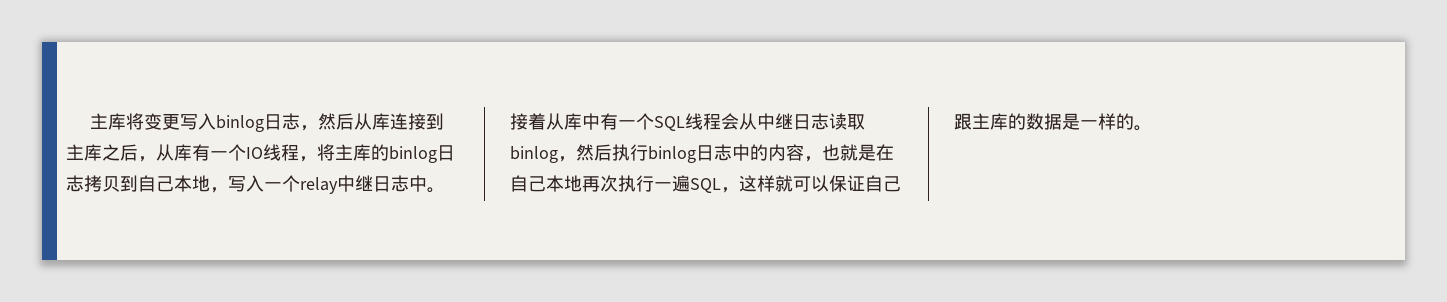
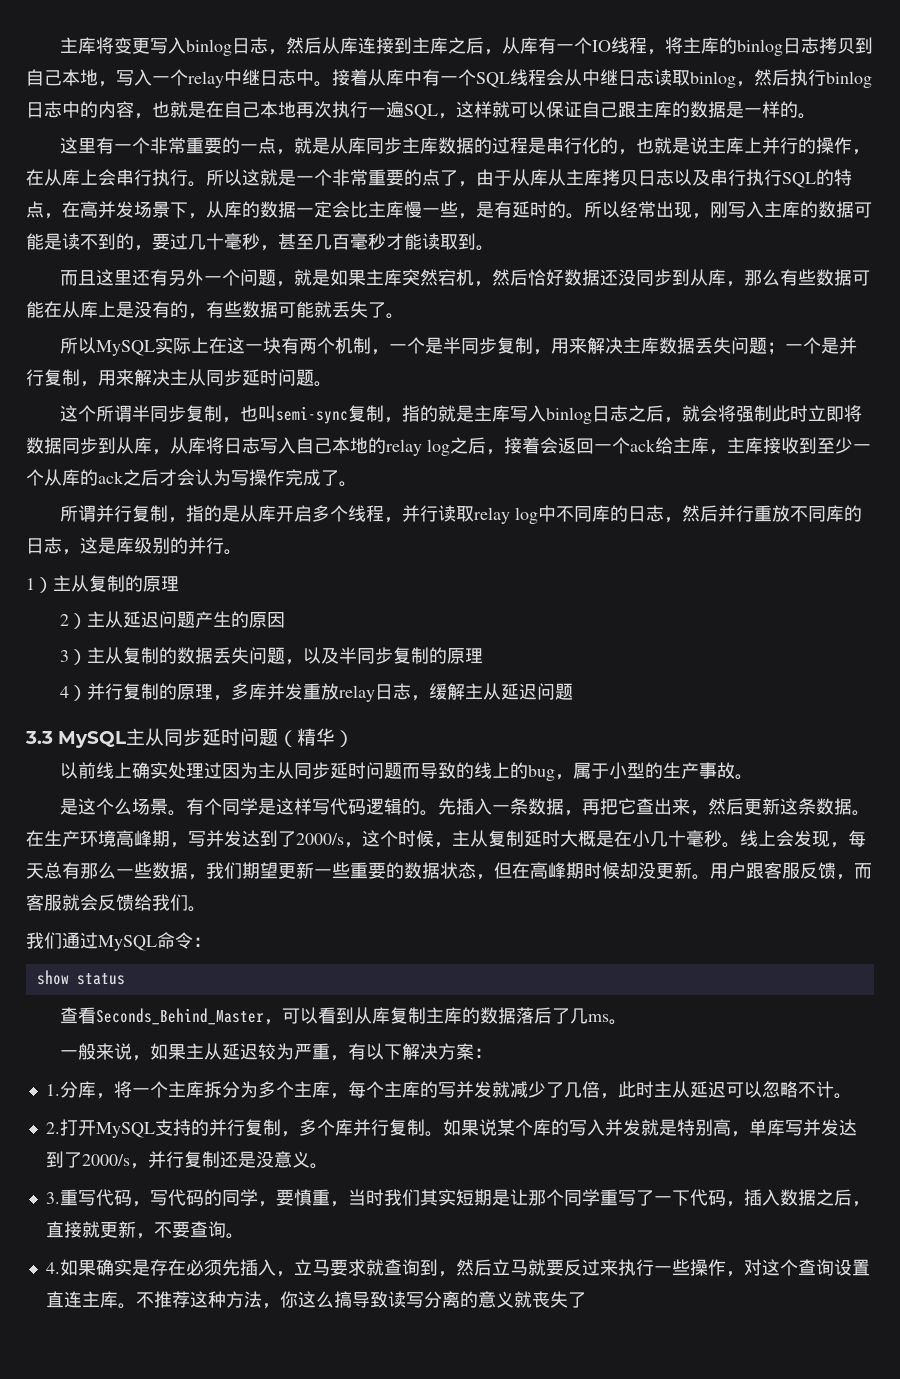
(1152, 128) none -> [60,137,871,155] [26,169,852,188] [26,201,872,219] [26,233,494,251] [60,269,871,287] [26,301,404,319] [60,337,858,356] [26,369,332,387] [60,405,863,424] [26,437,871,456] [26,469,357,487] [60,505,863,524] [26,537,242,555] [26,575,179,593] [60,611,286,629] [60,647,484,665] [60,683,574,702] [25,728,354,748] [60,762,754,781] [60,798,871,816] [26,830,866,848] [26,862,872,880] [26,894,206,912] [26,932,211,951] [36,970,125,985] [60,1007,628,1025] [60,1043,493,1061] [45,1081,852,1099] [45,1119,857,1138] [45,1151,328,1169] [45,1189,870,1207] [45,1221,244,1239] [45,1259,870,1277] [45,1291,586,1309] // 这里有一个非常重要的一点，就是从库同步主库数据的过程是串行化的，也就是说主库上并行的操作，在从库上会串行执行。所以这就是一个非常重要的点了，由于从库从主库拷贝日志以及串行执行SQL的特点，在高并发场景下，从库的数据一定会比主库慢一些，是有延时的。所以经常出现，刚写入主库的数据可能是读不到的，要过几十毫秒，甚至几百毫秒才能读取到。 // 而且这里还有另外一个问题，就是如果主库突然宕机，然后恰好数据还没同步到从库，那么有些数据可能在从库上是没有的，有些数据可能就丢失了。 // 所以MySQL实际上在这一块有两个机制，一个是半同步复制，用来解决主库数据丢失问题；一个是并行复制，用来解决主从同步延时问题。 // 这个所谓半同步复制，也叫semi-sync复制，指的就是主库写入binlog日志之后，就会将强制此时立即将数据同步到从库，从库将日志写入自己本地的relay log之后，接着会返回一个ack给主库，主库接收到至少一个从库的ack之后才会认为写操作完成了。 // 所谓并行复制，指的是从库开启多个线程，并行读取relay log中不同库的日志，然后并行重放不同库的日志，这是库级别的并行。 // 1）主从复制的原理 // 2）主从延迟问题产生的原因 // 3）主从复制的数据丢失问题，以及半同步复制的原理 // 4）并行复制的原理，多库并发重放relay日志，缓解主从延迟问题 // 3.3 MySQL主从同步延时问题（精华） // 以前线上确实处理过因为主从同步延时问题而导致的线上的bug，属于小型的生产事故。 // 是这个么场景。有个同学是这样写代码逻辑的。先插入一条数据，再把它查出来，然后更新这条数据。在生产环境高峰期，写并发达到了2000/s，这个时候，主从复制延时大概是在小几十毫秒。线上会发现，每天总有那么一些数据，我们期望更新一些重要的数据状态，但在高峰期时候却没更新。用户跟客服反馈，而客服就会反馈给我们。 // 我们通过MySQL命令： // show status // 查看Seconds_Behind_Master，可以看到从库复制主库的数据落后了几ms。 // 一般来说，如果主从延迟较为严重，有以下解决方案： // 1.分库，将一个主库拆分为多个主库，每个主库的写并发就减少了几倍，此时主从延迟可以忽略不计。 // 2.打开MySQL支持的并行复制，多个库并行复制。如果说某个库的写入并发就是特别高，单库写并发达到了2000/s，并行复制还是没意义。 // 3.重写代码，写代码的同学，要慎重，当时我们其实短期是让那个同学重写了一下代码，插入数据之后，直接就更新，不要查询。 // 4.如果确实是存在必须先插入，立马要求就查询到，然后立马就要反过来执行一些操作，对这个查询设置直连主库。不推荐这种方法，你这么搞导致读写分离的意义就丧失了

